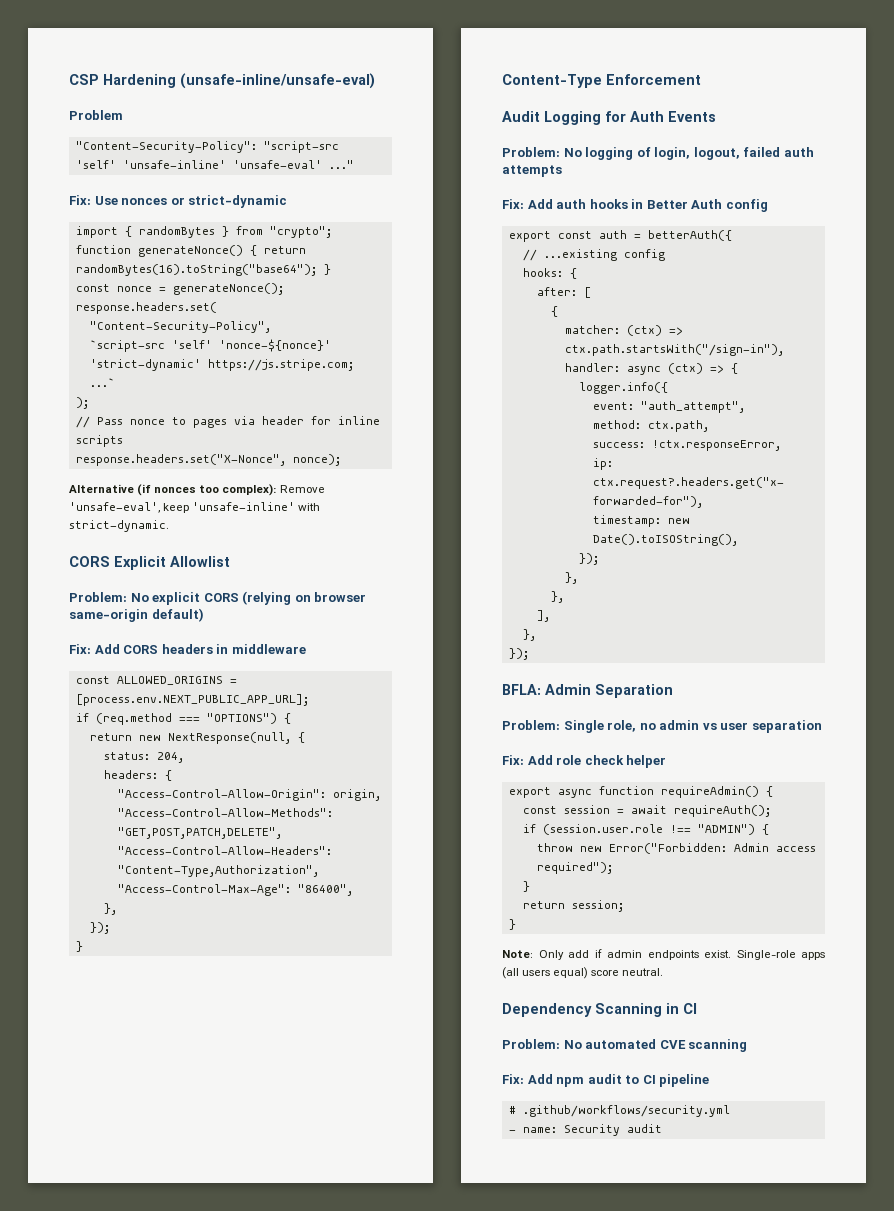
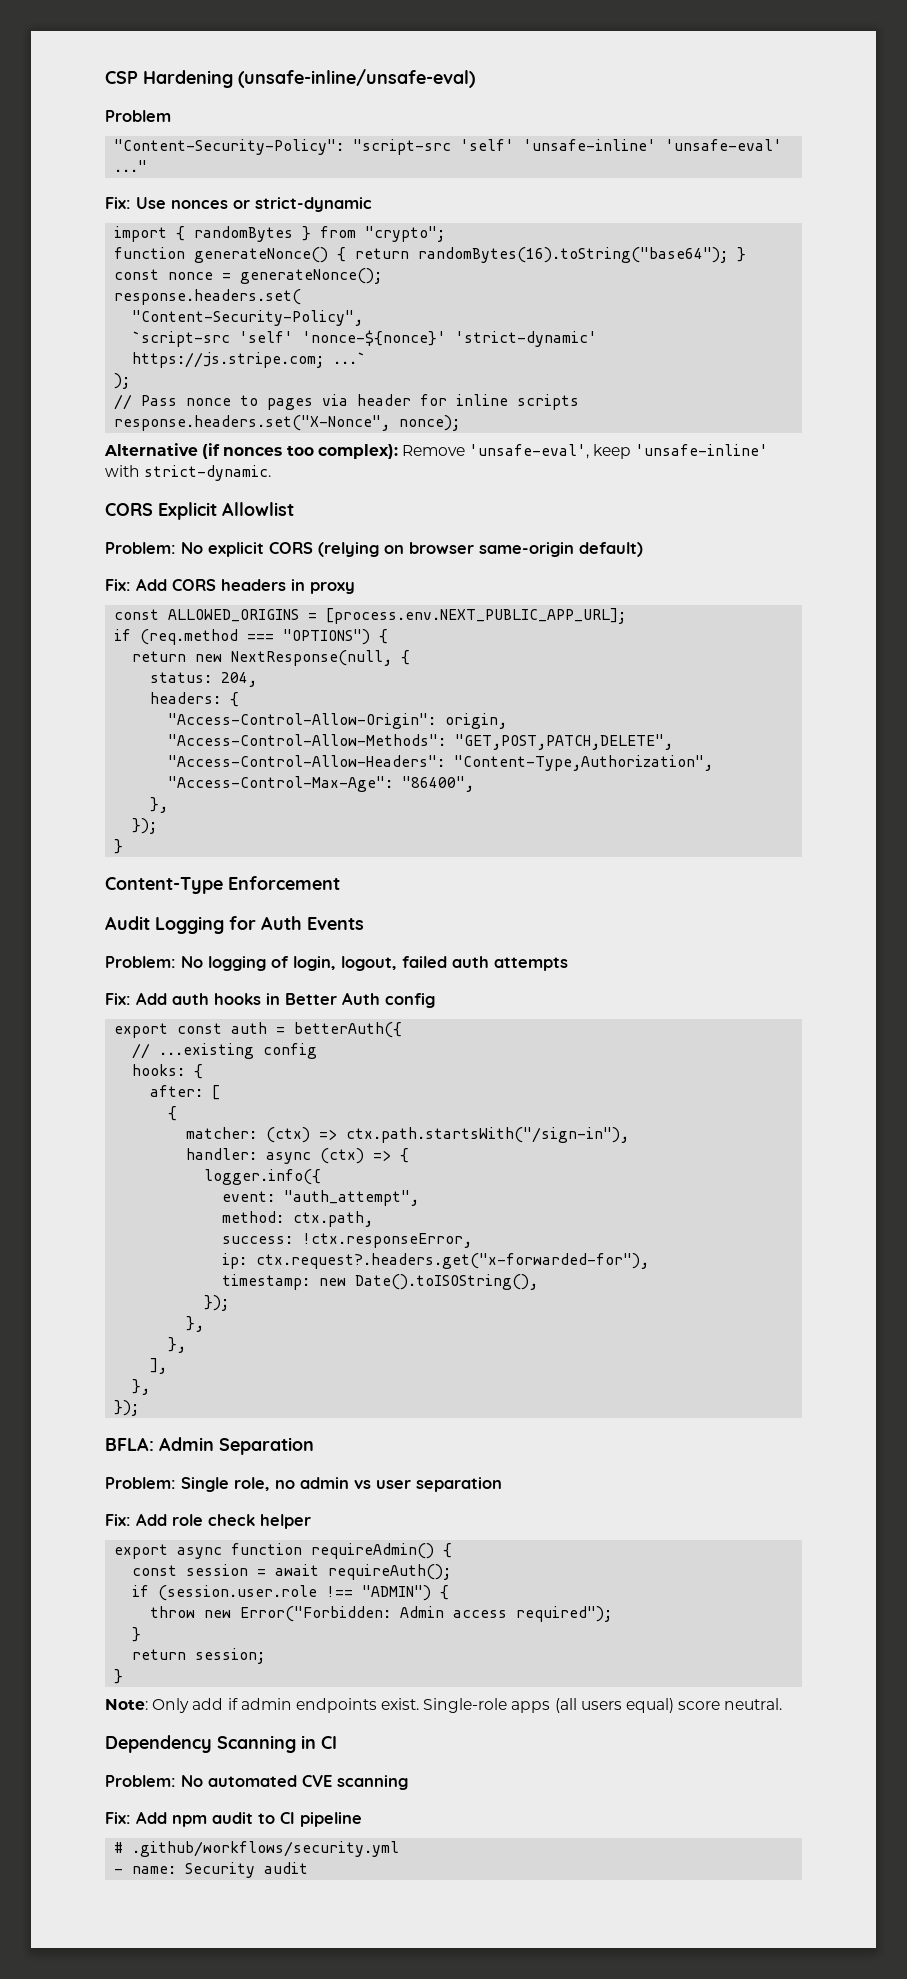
[231,644,306,654] middleware -> [310,582,355,594] proxy

